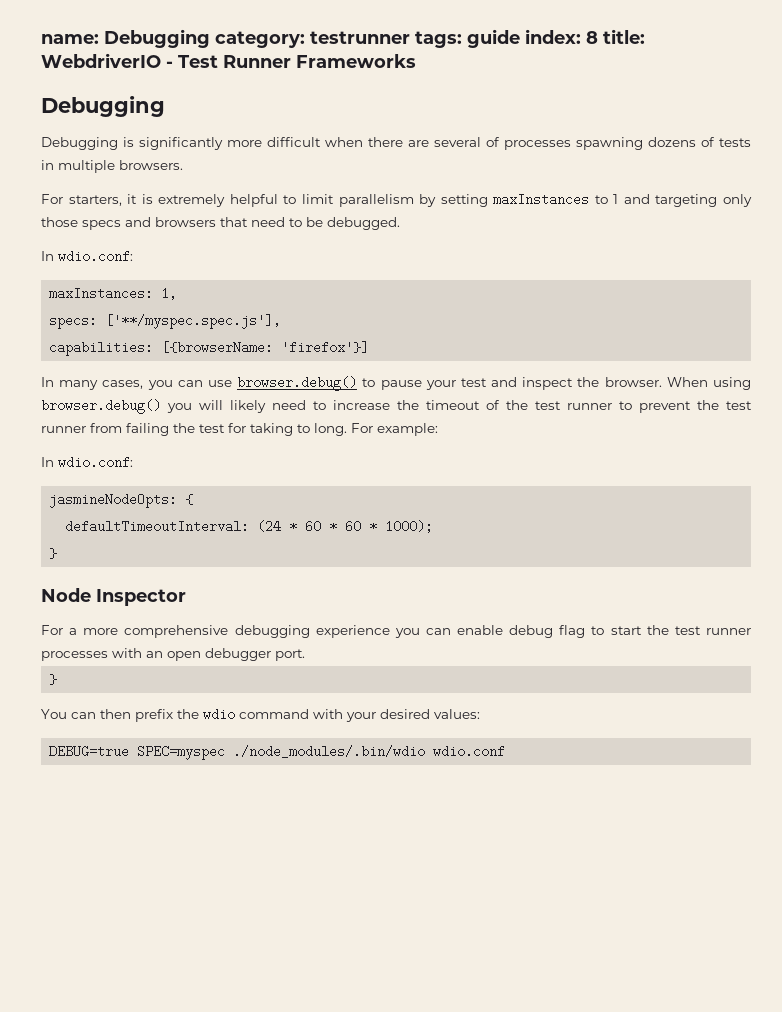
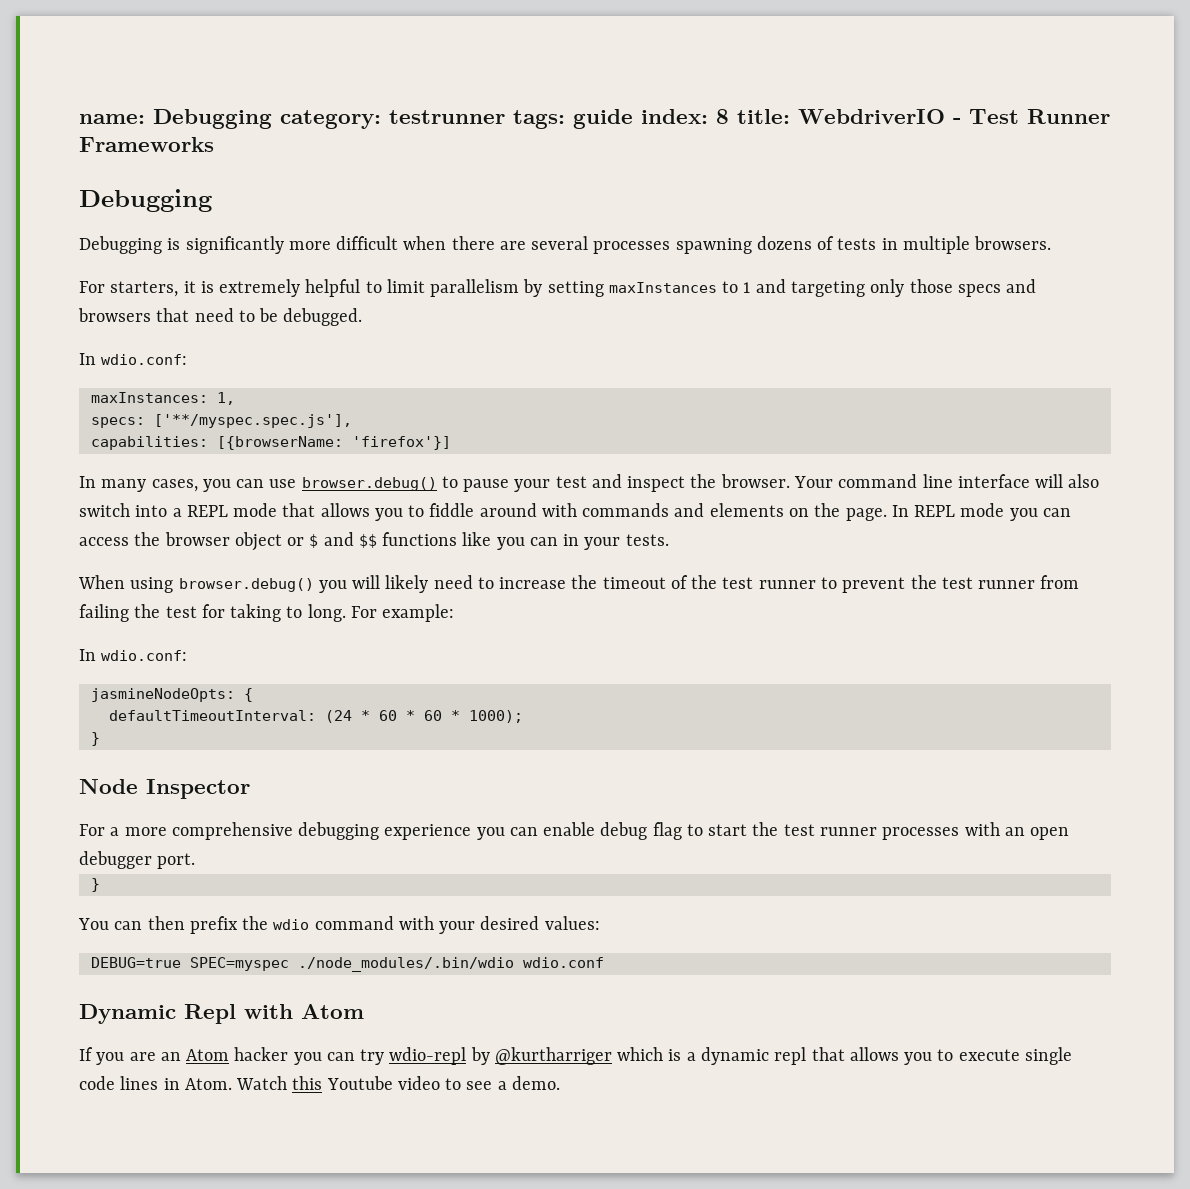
[486,137,500,147] of -> (589, 243) none
(662, 382) none -> [793,474,1100,488] [79,503,1071,521] [79,532,669,551] Your command line interface will also switch into a REPL mode that allows you to fiddle around with commands and elements on the page. In REPL mode you can access the browser object or $ and $$ functions like you can in your tests. //
(506, 751) none -> [79,1004,364,1024] [79,1047,1072,1065] [79,1076,560,1090] // Dynamic Repl with Atom // If you are an Atom hacker you can try wdio-repl by @kurtharriger which is a dynamic repl that allows you to execute single code lines in Atom. Watch this Youtube video to see a demo.

